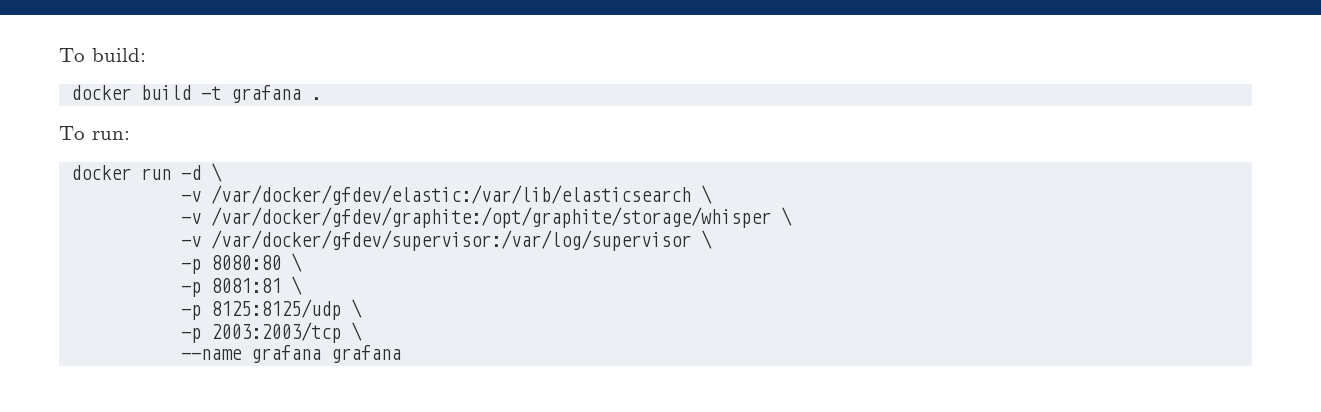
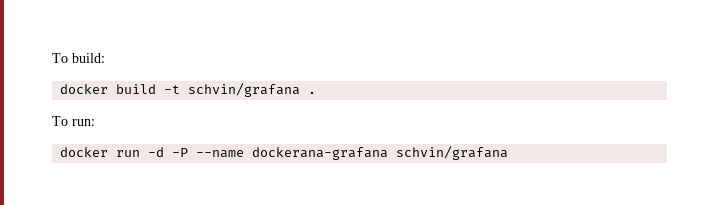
[231,85,302,103] grafana -> [188,83,301,97] schvin/grafana
[211,163,223,182] [181,185,713,205] [181,207,793,228] [181,230,713,251] [181,253,303,274] [181,276,303,297] [181,299,363,320] [181,322,363,343] [181,345,402,363] \ // -v /var/docker/gfdev/elastic:/var/lib/elasticsearch \ // -v /var/docker/gfdev/graphite:/opt/graphite/storage/whisper \ // -v /var/docker/gfdev/supervisor:/var/log/supervisor \ // -p 8080:80 \ // -p 8081:81 \ // -p 8125:8125/udp \ // -p 2003:2003/tcp \ // --name grafana grafana -> [172,146,509,160] -P --name dockerana-grafana schvin/grafana

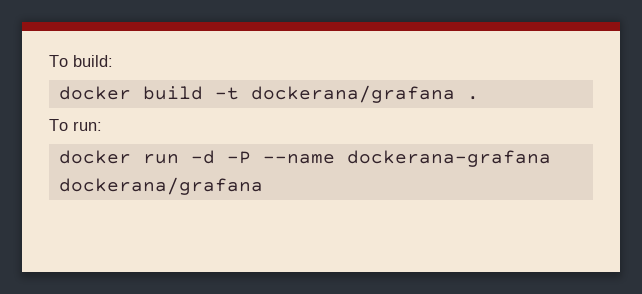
[188,83,301,97] schvin/grafana -> [250,85,455,103] dockerana/grafana
[396,146,509,160] schvin/grafana -> [58,177,263,195] dockerana/grafana

